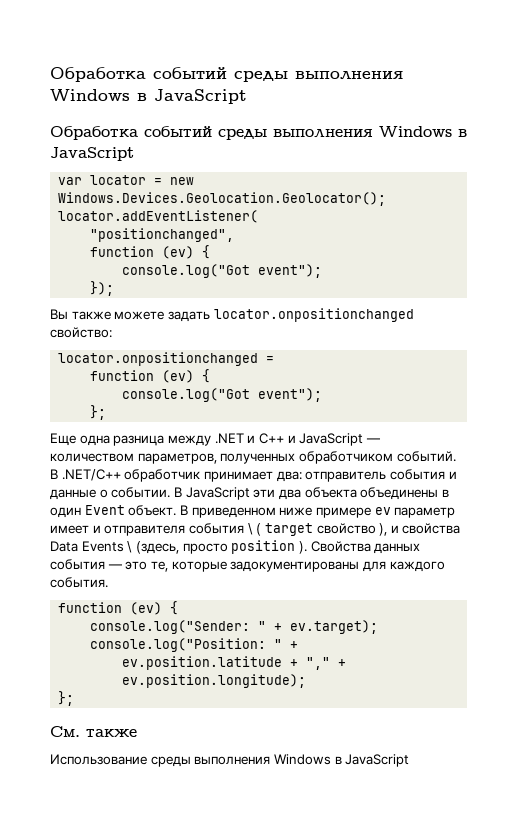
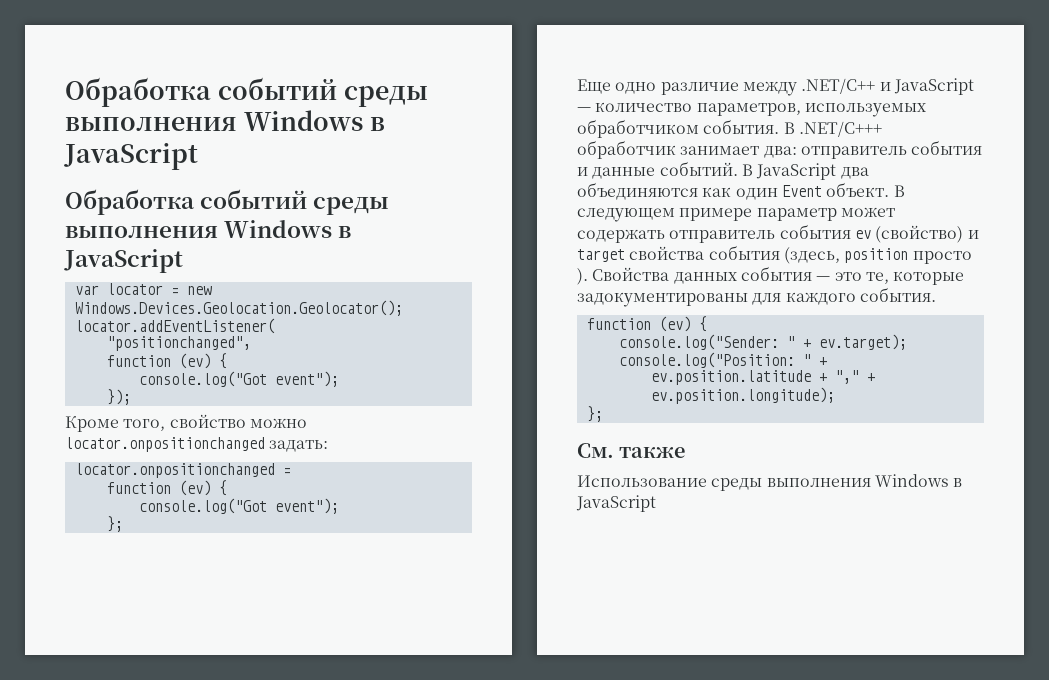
[50,308,414,322] [50,327,112,338] Вы также можете задать locator.onpositionchanged свойство: -> [65,414,307,432] [65,437,329,452] Кроме того, свойство можно locator.onpositionchanged задать:
[79,433,381,446] [50,451,456,464] [50,469,273,482] одна разница между .NET и C++ и JavaScript — количеством параметров, полученных обработчиком событий. В .NET/C++ обработчик принимает -> [615,78,974,96] [577,102,926,117] [577,119,882,138] [577,140,760,159] одно различие между .NET/C++ и JavaScript — количество параметров, используемых обработчиком события. В .NET/C+++ обработчик занимает
[99,487,449,500] [50,505,456,518] [50,523,461,536] [50,540,296,554] о событии. В JavaScript эти два объекта объединены в один Event объект. В приведенном ниже примере ev параметр имеет и отправителя события \ ( target свойство ), и свойства Data Events \ (здесь, просто position -> [659,161,869,180] [577,182,905,200] [577,207,895,222] [577,224,979,243] [577,245,972,264] событий. В JavaScript два объединяются как один Event объект. В следующем примере параметр может содержать отправитель события ev (свойство) и target свойства события (здесь, position просто

